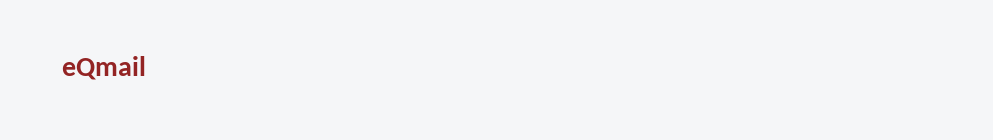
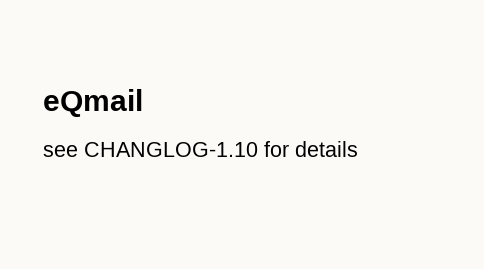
(146, 68) none -> [43,141,358,157] // see CHANGLOG-1.10 for details

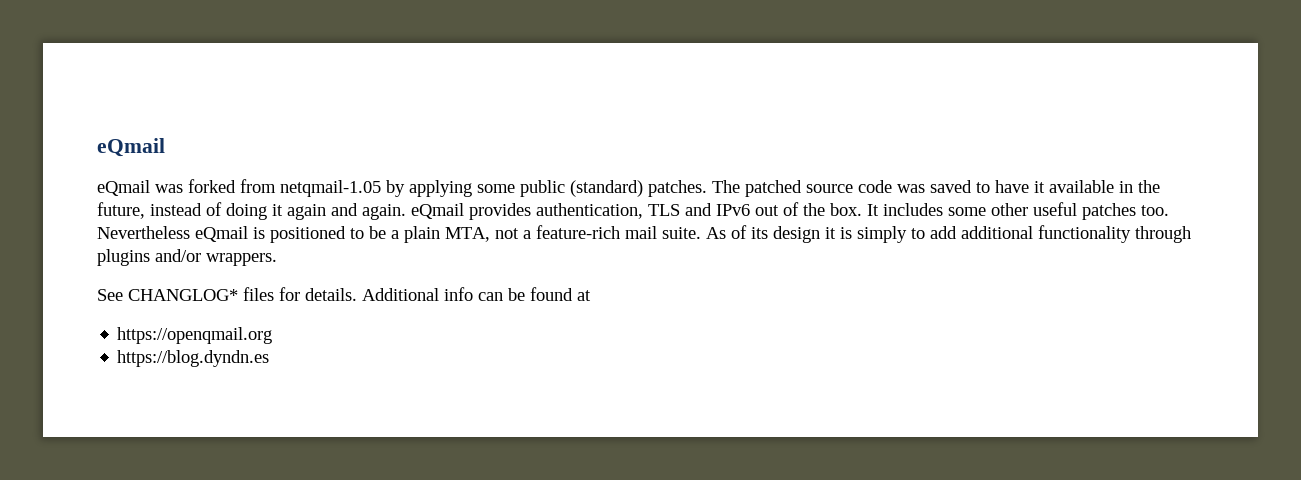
[43,141,358,157] see CHANGLOG-1.10 for details -> [97,179,1160,197] [97,202,1169,220] [97,225,1191,243] [97,249,277,266] [97,287,591,301] [117,327,273,344] [117,350,270,367] eQmail was forked from netqmail-1.05 by applying some public (standard) patches. The patched source code was saved to have it available in the future, instead of doing it again and again. eQmail provides authentication, TLS and IPv6 out of the box. It includes some other useful patches too. Nevertheless eQmail is positioned to be a plain MTA, not a feature-rich mail suite. As of its design it is simply to add additional functionality through plugins and/or wrappers. // See CHANGLOG* files for details. Additional info can be found at // https://openqmail.org // https://blog.dyndn.es

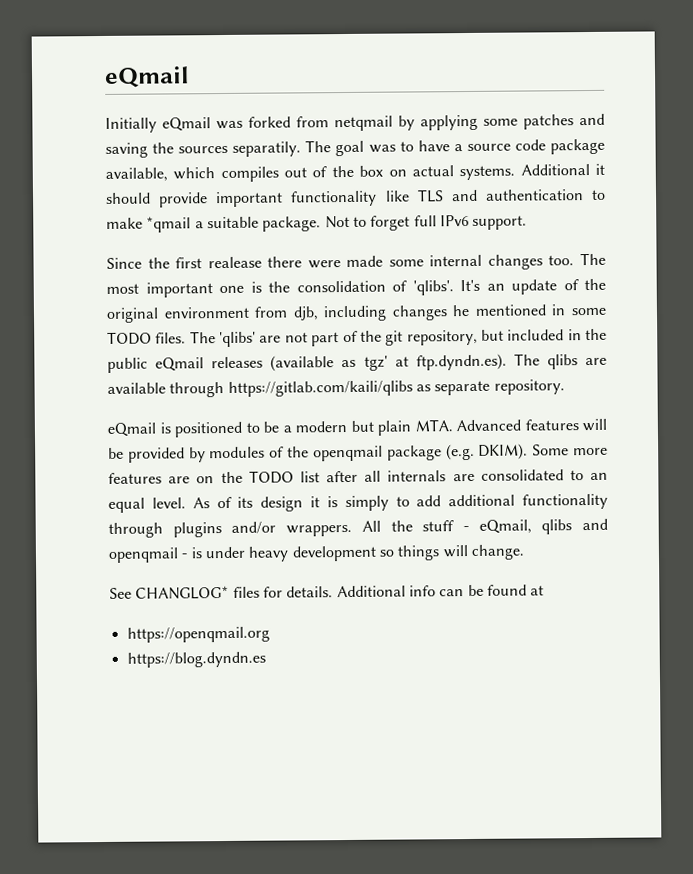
(165, 147) none -> [105,117,157,133] Initially
[280,180,381,197] netqmail-1.05 -> [334,115,393,132] netqmail
[520,180,1160,197] [97,202,1169,220] [97,226,190,239] public (standard) patches. The patched source code was saved to have it available in the future, instead of doing it again and again. eQmail provides authentication, TLS and IPv6 out of the box. It includes some other useful patches too. Nevertheless -> [523,113,605,130] [105,138,605,158] [105,163,606,183] [105,189,606,208] [106,214,528,233] [106,252,607,270] [106,278,606,298] [106,304,607,323] [107,328,607,348] [107,353,608,373] [107,379,565,398] patches and saving the sources separatily. The goal was to have a source code package available, which compiles out of the box on actual systems. Additional it should provide important functionality like TLS and authentication to make *qmail a suitable package. Not to forget full IPv6 support. // Since the first realease there were made some internal changes too. The most important one is the consolidation of 'qlibs'. It's an update of the original environment from djb, including changes he mentioned in some TODO files. The 'qlibs' are not part of the git repository, but included in the public eQmail releases (available as tgz' at ftp.dyndn.es). The qlibs are available through https://gitlab.com/kaili/qlibs as separate repository. //
[404,225,701,243] plain MTA, not a feature-rich mail suite. -> [295,418,607,436] [108,443,608,463] [108,469,608,484] [108,497,186,513] modern but plain MTA. Advanced features will be provided by modules of the openqmail package (e.g. DKIM). Some more features are on the TODO list after all internals are consolidated to an equal level.
(277, 259) none -> [361,518,608,535] [108,544,525,563] All the stuff - eQmail, qlibs and openqmail - is under heavy development so things will change.

